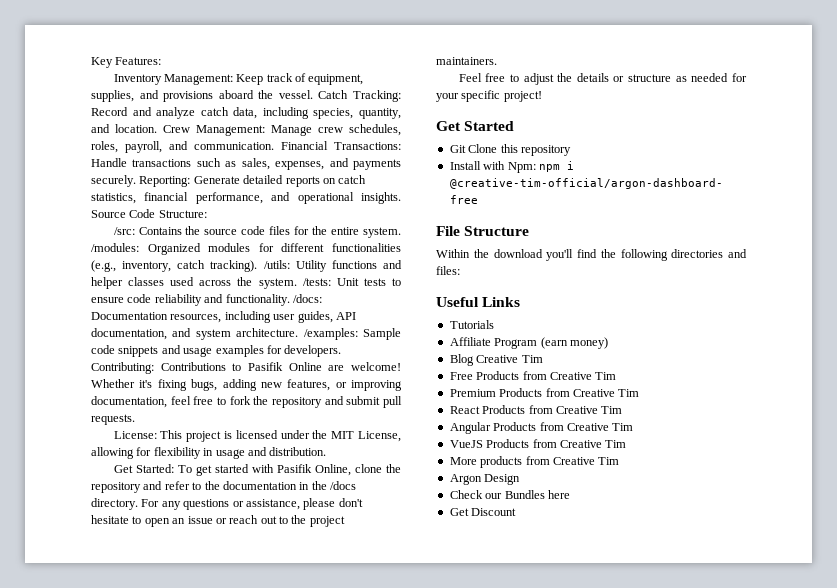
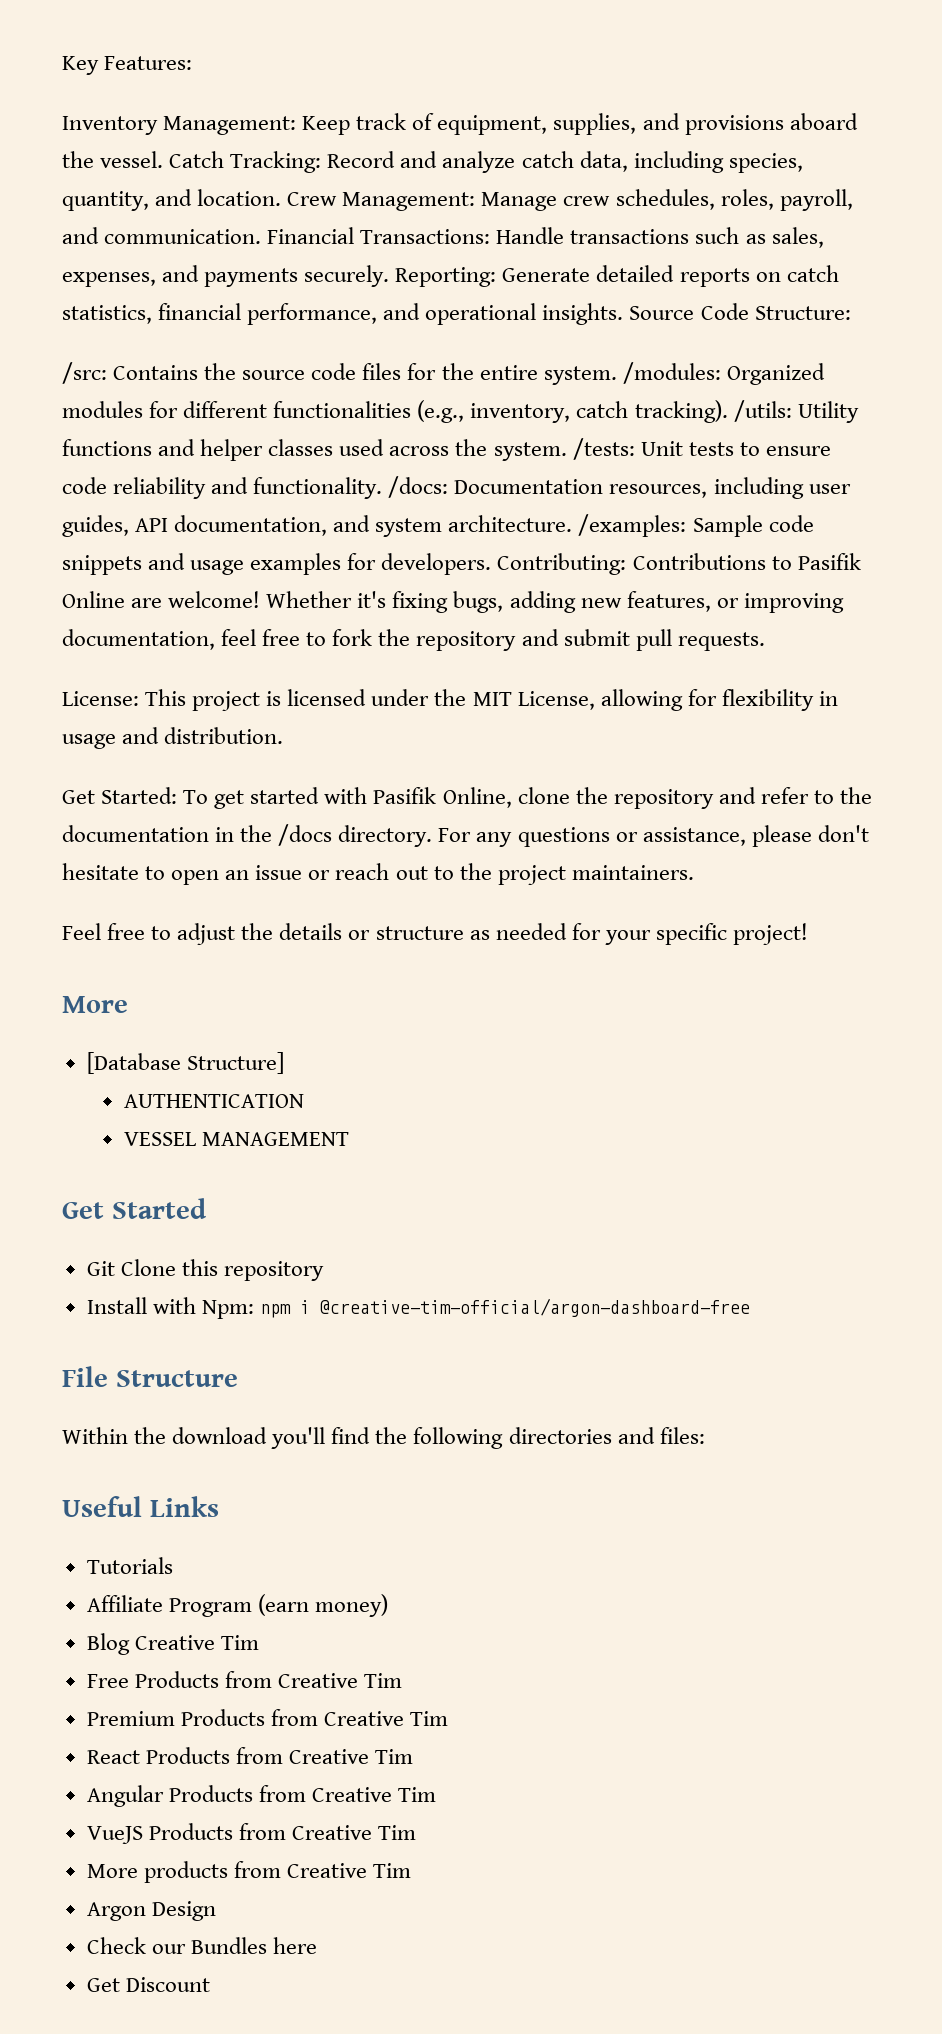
(542, 96) none -> [62,996,128,1013] [86,1052,284,1074] [124,1094,305,1108] [124,1132,350,1146] // More // [Database Structure] // AUTHENTICATION // VESSEL MANAGEMENT

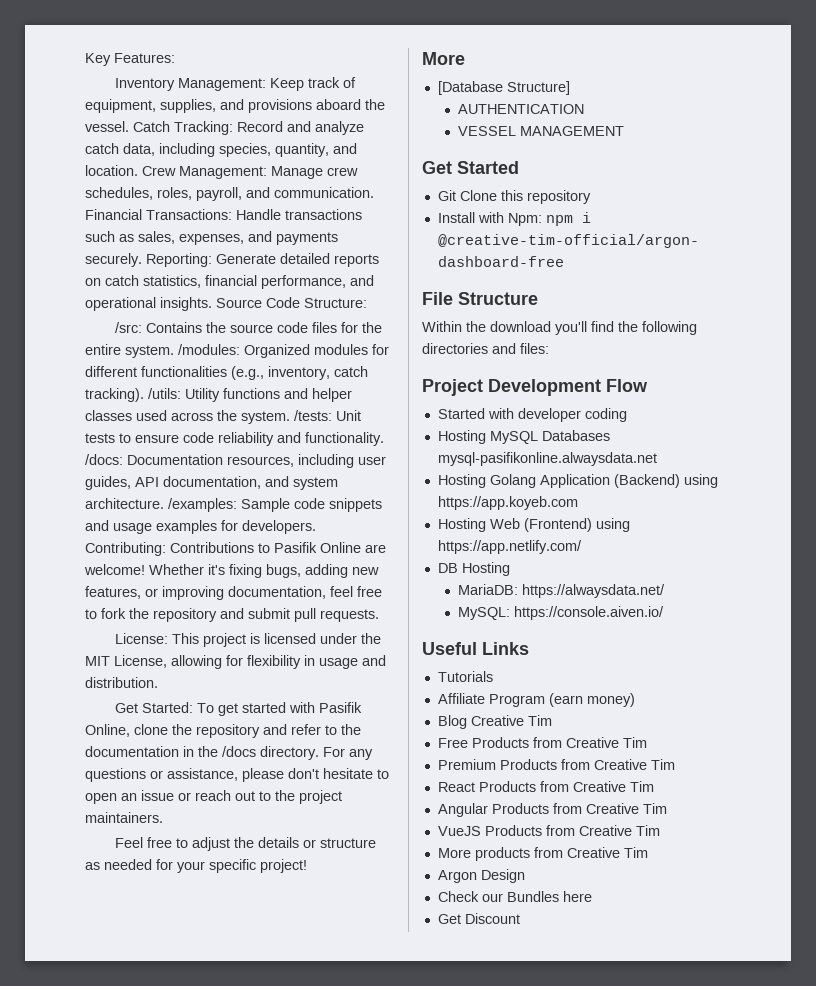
(705, 1435) none -> [422,379,648,396] [437,408,627,422] [437,430,610,444] [437,452,657,466] [437,474,718,488] [437,496,578,510] [437,518,630,532] [437,540,582,554] [437,562,510,576] [458,584,666,598] [458,606,665,620] // Project Development Flow // Started with developer coding // Hosting MySQL Databases mysql-pasifikonline.alwaysdata.net // Hosting Golang Application (Backend) using https://app.koyeb.com // Hosting Web (Frontend) using https://app.netlify.com/ // DB Hosting // MariaDB: https://alwaysdata.net/ // MySQL: https://console.aiven.io/

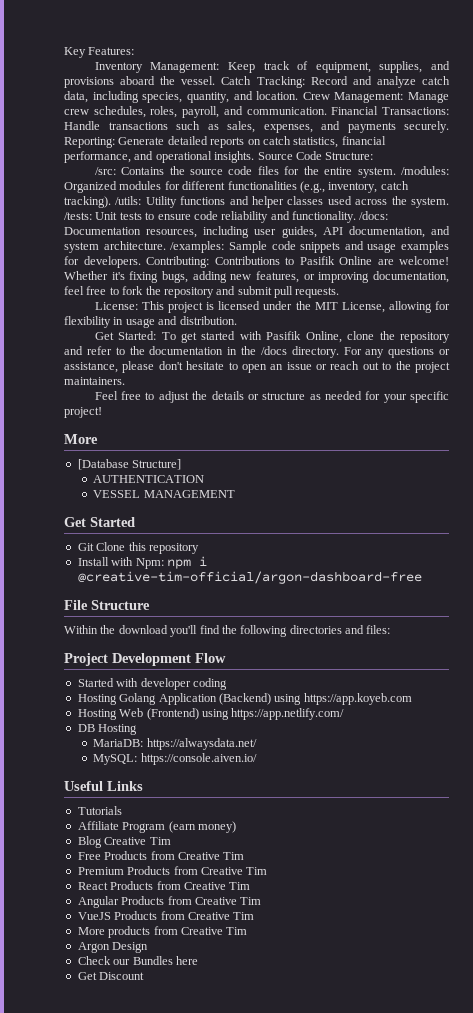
[437,430,610,444] [437,452,657,466] // Hosting MySQL Databases mysql-pasifikonline.alwaysdata.net -> (227, 684) none

